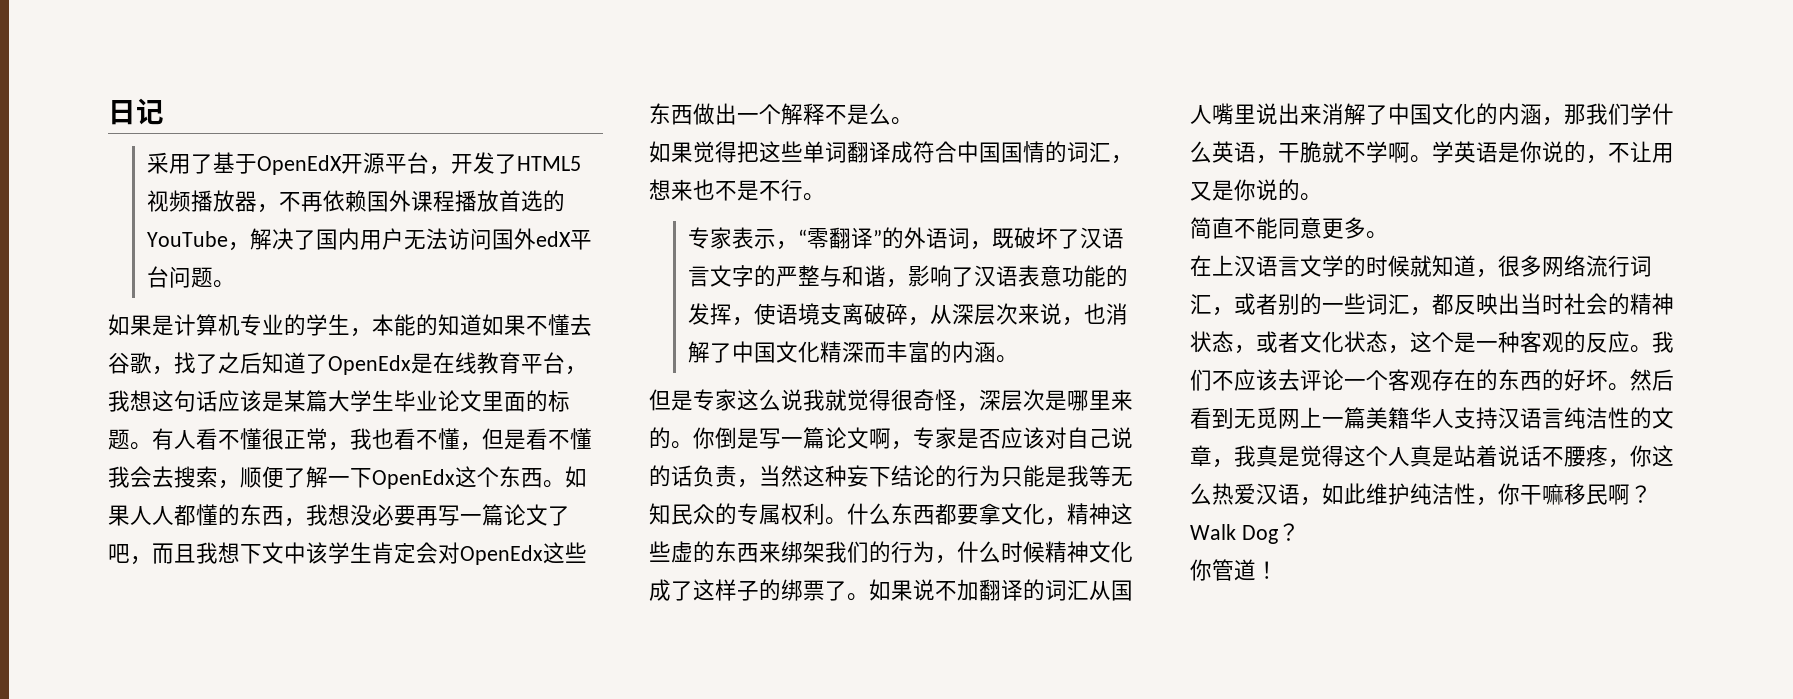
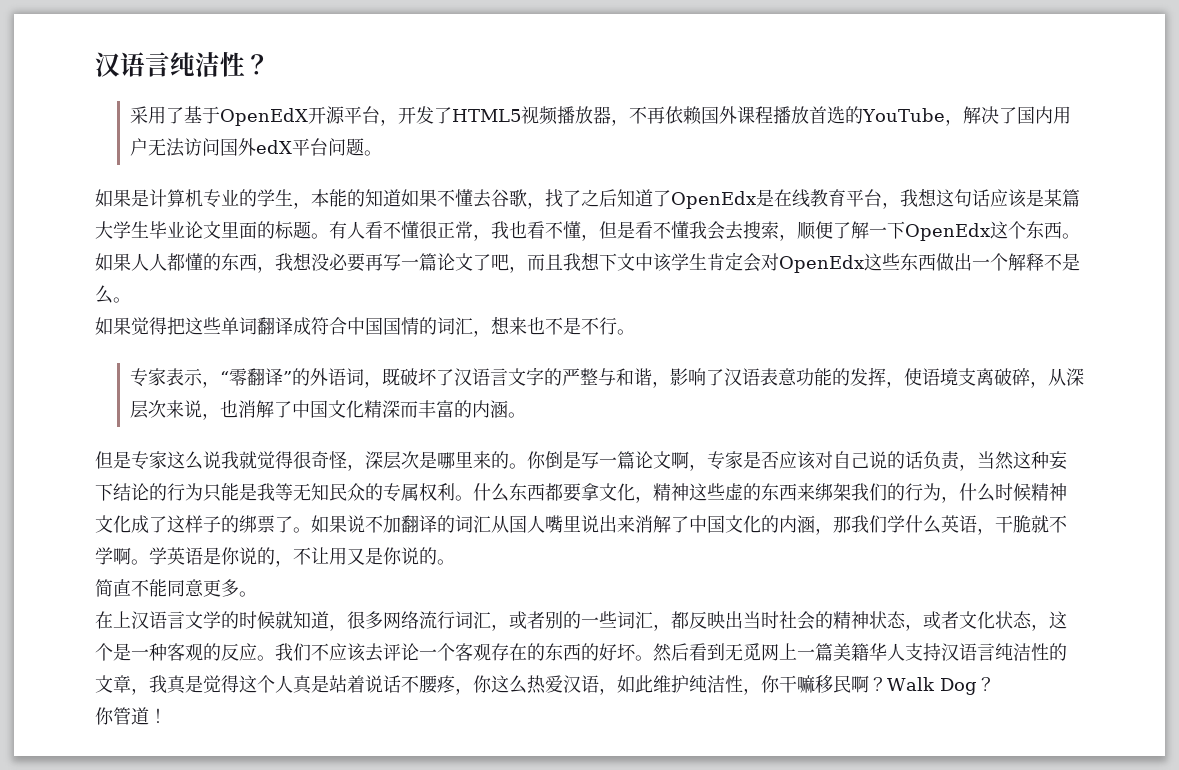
[108,98,164,125] 日记 -> [95,52,270,77] 汉语言纯洁性？

